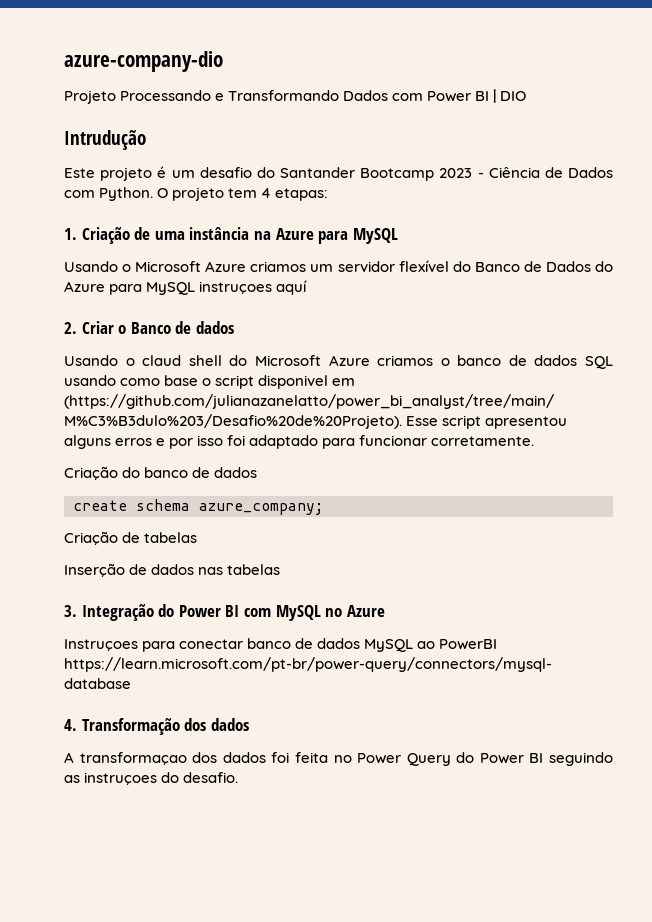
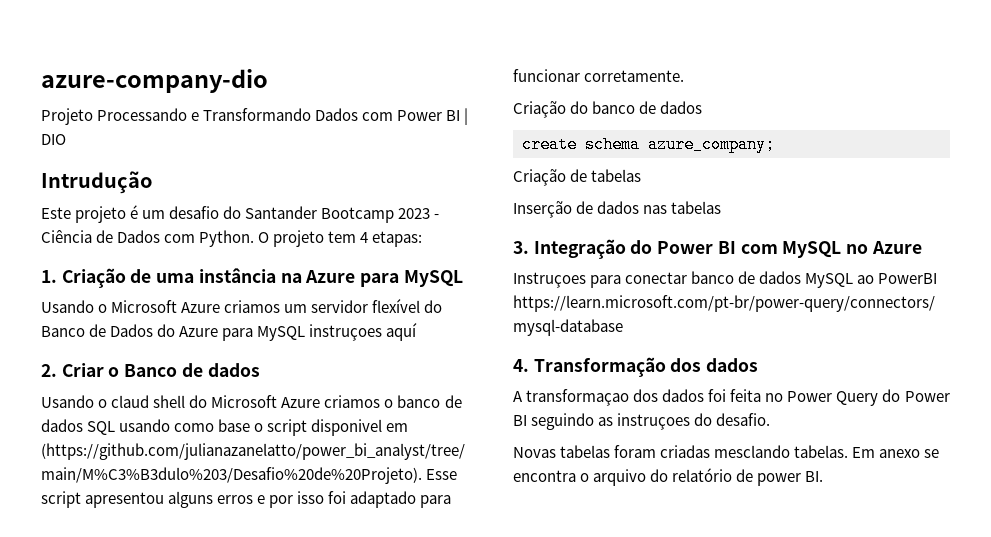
(239, 777) none -> [513,445,940,458] [513,468,824,486] // Novas tabelas foram criadas mesclando tabelas. Em anexo se encontra o arquivo do relatório de power BI.

